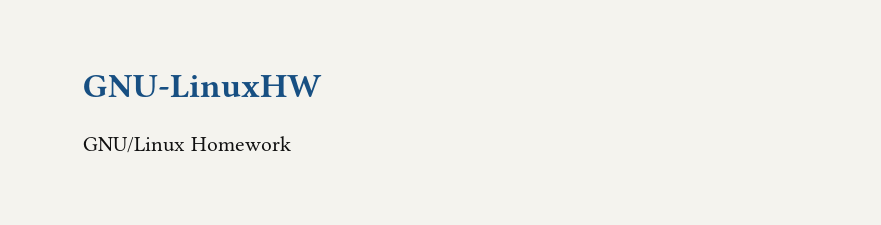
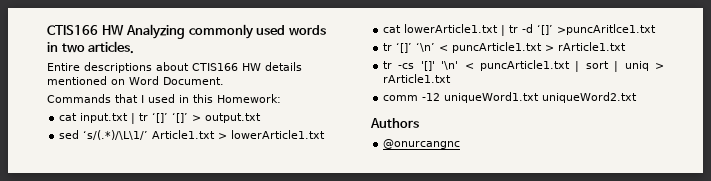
[83,75,322,98] [83,136,291,153] GNU-LinuxHW // GNU/Linux Homework -> [47,24,326,39] [47,41,135,54] [47,62,302,73] [47,76,224,85] [47,94,281,103] [59,113,262,124] [59,130,326,140] [383,24,657,36] [383,42,627,53] [383,60,664,72] [383,74,452,83] [383,92,638,103] [370,118,419,128] [383,139,461,149] CTIS166 HW Analyzing commonly used words in two articles. // Entire descriptions about CTIS166 HW details mentioned on Word Document. // Commands that I used in this Homework: // cat input.txt | tr ‘[]’ ‘[]’ > output.txt // sed ‘s/(.*)/\L\1/’ Article1.txt > lowerArticle1.txt // cat lowerArticle1.txt | tr -d ‘[]’ >puncAritlce1.txt // tr ‘[]’ ‘\n’ < puncArticle1.txt > rArticle1.txt // tr -cs '[]' '\n' < puncArticle1.txt | sort | uniq > rArticle1.txt // comm -12 uniqueWord1.txt uniqueWord2.txt // Authors // @onurcangnc

